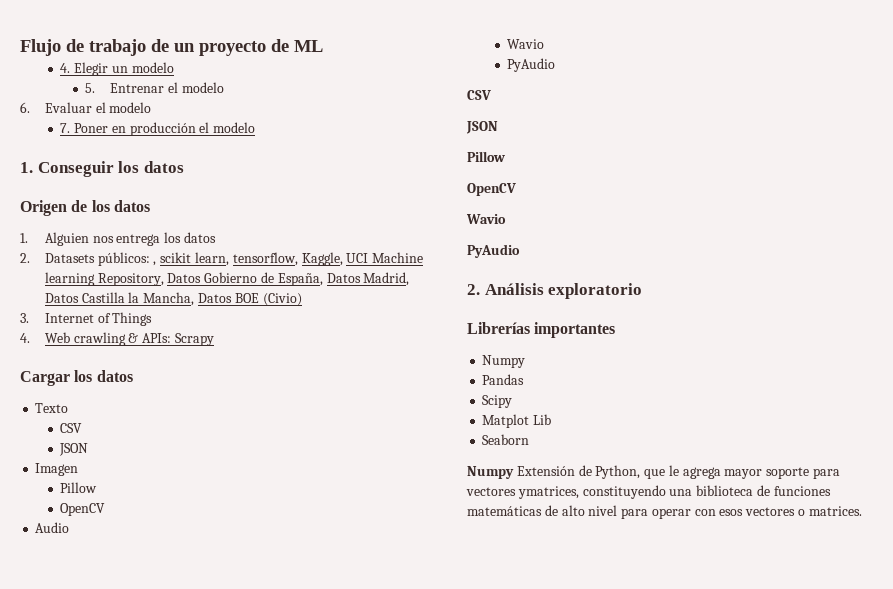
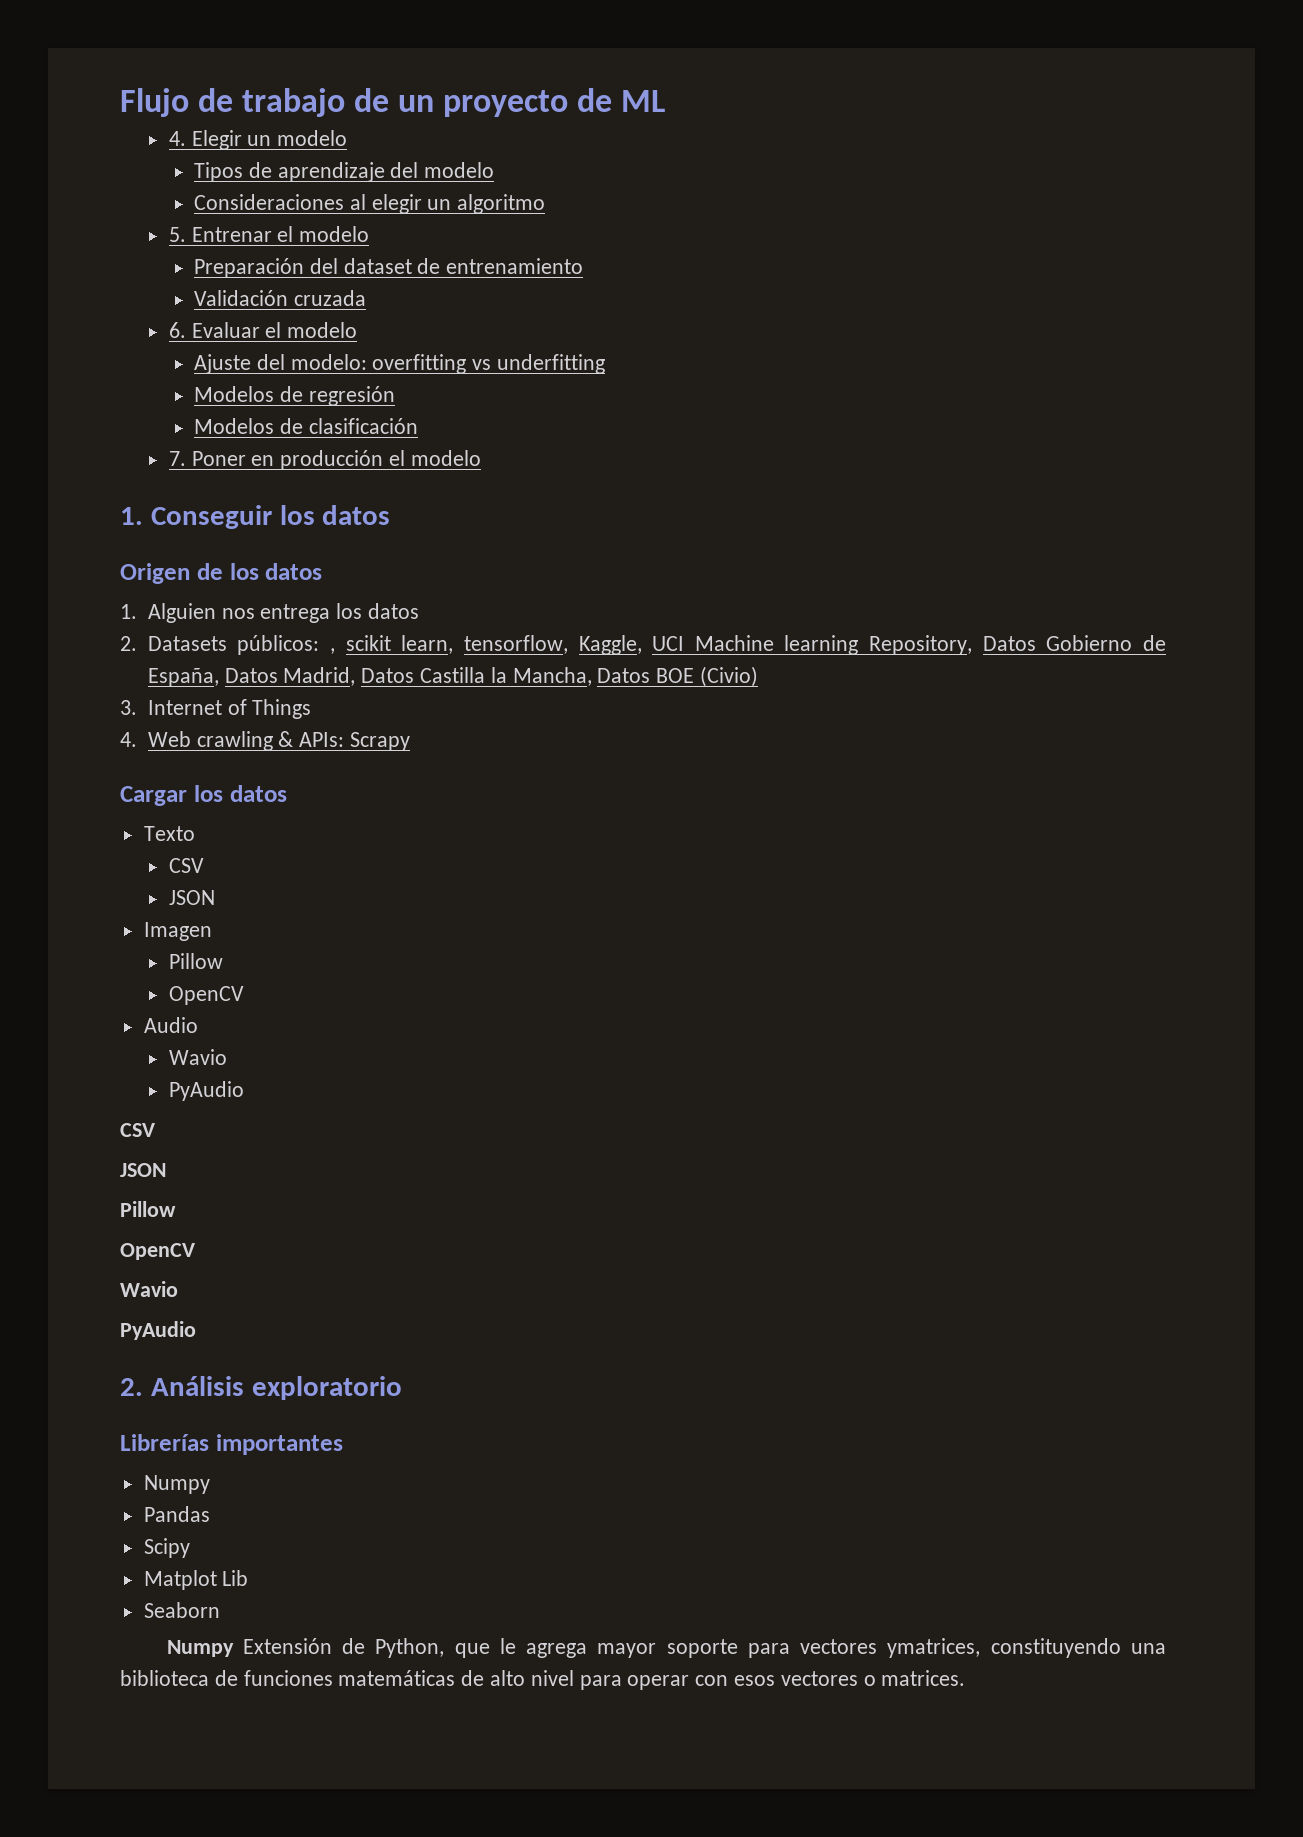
[85,82,224,93] [20,102,152,113] 5. Entrenar el modelo // 6. Evaluar el modelo -> [193,162,495,182] [193,194,546,214] [168,226,370,242] [193,258,584,278] [193,290,366,306] [168,322,358,338] [193,354,605,374] [193,386,395,406] [193,418,418,434] Tipos de aprendizaje del modelo // Consideraciones al elegir un algoritmo // 5. Entrenar el modelo // Preparación del dataset de entrenamiento // Validación cruzada // 6. Evaluar el modelo // Ajuste del modelo: overfitting vs underfitting // Modelos de regresión // Modelos de clasificación

